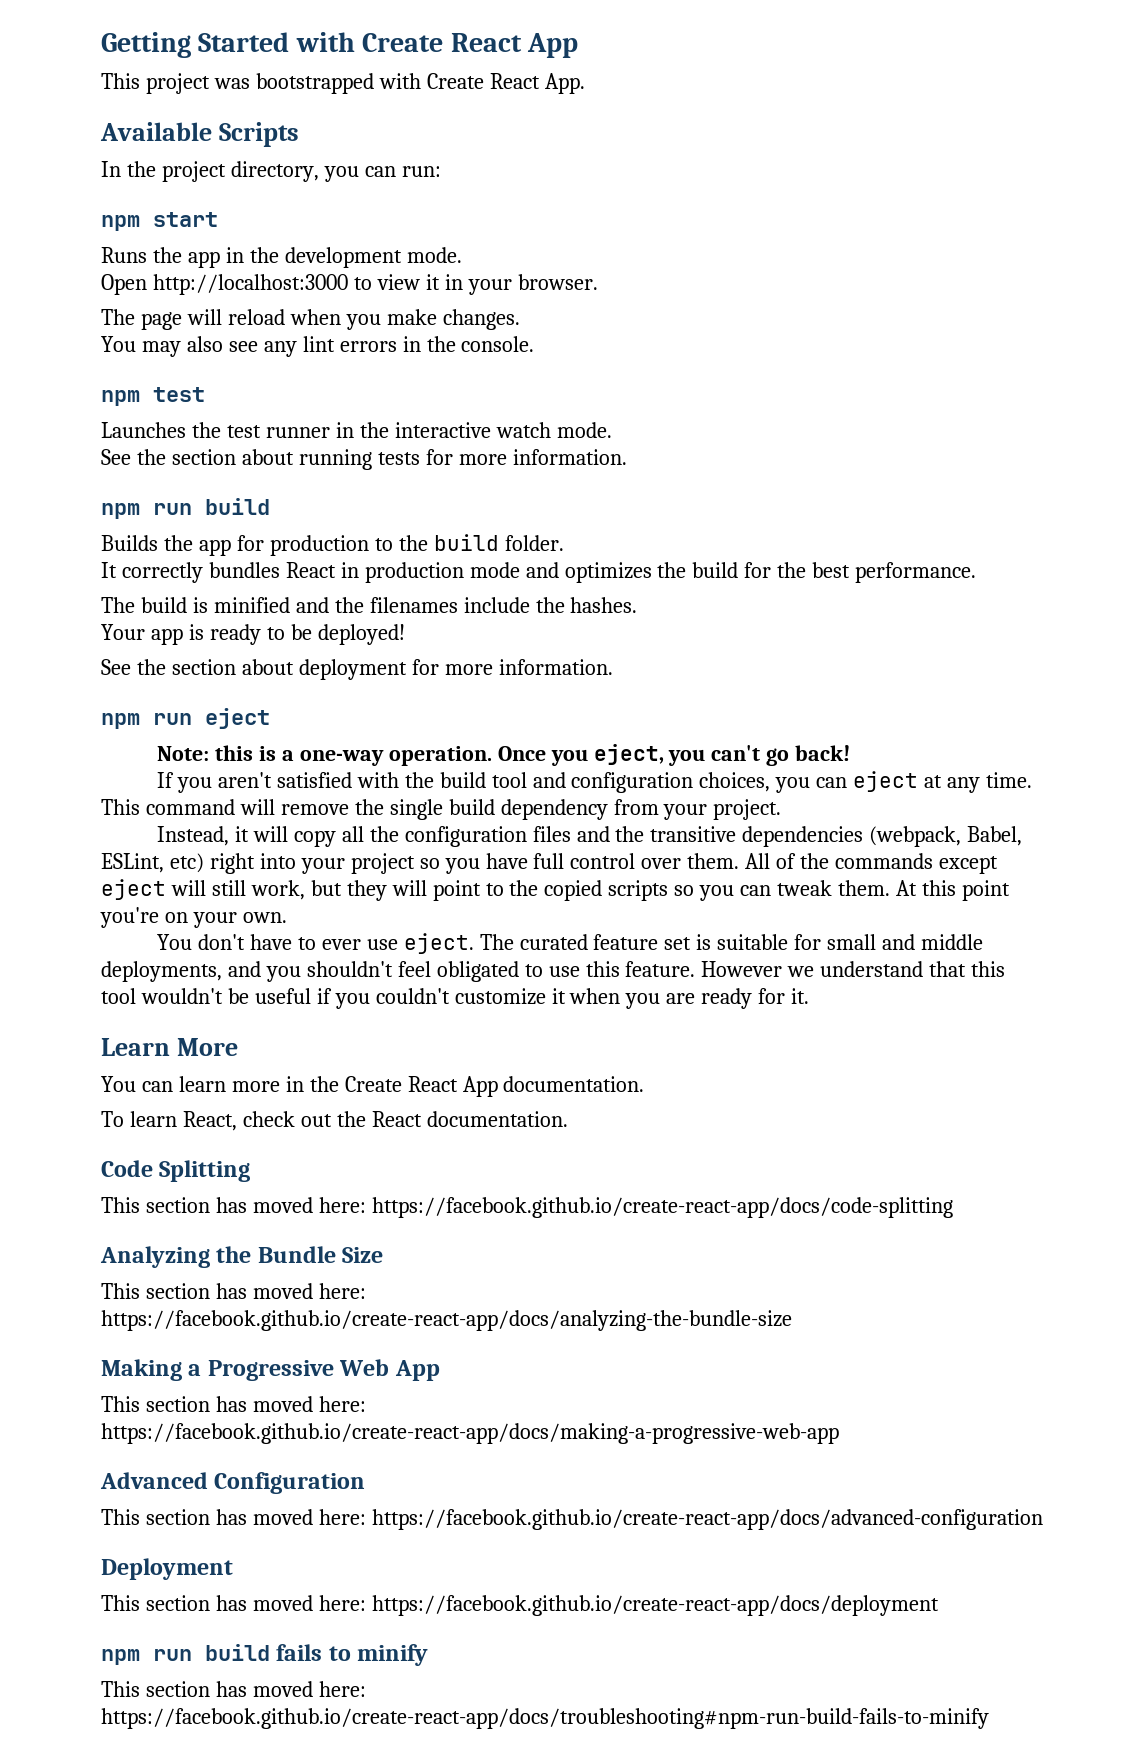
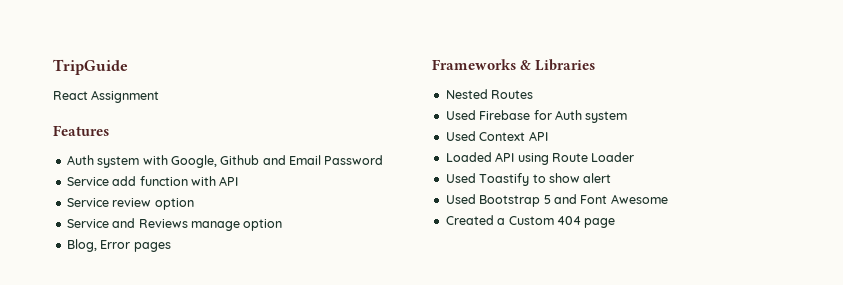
[101,32,579,58] [101,73,585,94] [100,122,299,147] [101,161,441,182] [101,212,218,231] [101,247,462,268] [101,274,598,295] [101,309,520,330] [101,336,535,357] [101,387,205,406] [101,422,612,438] [101,449,627,470] [101,498,270,519] [101,534,564,556] [101,562,977,583] [101,597,638,613] [101,624,405,645] [101,659,613,680] [101,708,270,729] [157,744,851,766] [157,771,1033,793] [101,799,782,820] [157,826,1023,847] [101,853,998,874] [101,879,1010,901] [100,907,287,928] [157,933,984,954] [101,961,1006,982] [101,988,810,1009] [101,1038,238,1056] [101,1076,645,1097] [101,1111,568,1131] [101,1160,251,1182] [101,1197,953,1218] [100,1246,384,1268] [101,1283,366,1299] [101,1310,792,1331] [101,1359,440,1381] [101,1396,366,1412] [101,1423,839,1444] [100,1472,366,1494] [101,1509,1043,1530] [101,1558,233,1580] [101,1595,939,1616] [101,1644,429,1666] [101,1681,366,1697] [101,1708,989,1729] Getting Started with Create React App // This project was bootstrapped with Create React App. // Available Scripts // In the project directory, you can run: // npm start // Runs the app in the development mode. // Open http://localhost:3000 to view it in your browser. // The page will reload when you make changes. // You may also see any lint errors in the console. // npm test // Launches the test runner in the interactive watch mode. // See the section about running tests for more information. // npm run build // Builds the app for production to the build folder. // It correctly bundles React in production mode and optimizes the build for the best performance. // The build is minified and the filenames include the hashes. // Your app is ready to be deployed! // See the section about deployment for more information. // npm run eject // Note: this is a one-way operation. Once you eject, you can't go back! // If you aren't satisfied with the build tool and configuration choices, you can eject at any time. This command will remove the single build dependency from your project. // Instead, it will copy all the configuration files and the transitive dependencies (webpack, Babel, ESLint, etc) right into your project so you have full control over them. All of the commands except eject will still work, but they will point to the copied scripts so you can tweak them. At this point you're on your own. // You don't have to ever use eject. The curated feature set is suitable for small and middle deployments, and you shouldn't feel obligated to use this feature. However we understand that this tool wouldn't be useful if you couldn't customize it when you are ready for it. // Learn More // You can learn more in the Create React App documentation. // To learn React, check out the React documentation. // Code Splitting // This section has moved here: https://facebook.github.io/create-react-app/docs/code-splitting // Analyzing the Bundle Size // This section has moved here: https://facebook.github.io/create-react-app/docs/analyzing-the-bundle-size // Making a Progressive Web App // This section has moved here: https://facebook.github.io/create-react-app/docs/making-a-progressive-web-app // Advanced Configuration // This section has moved here: https://facebook.github.io/create-react-app/docs/advanced-configuration // Deployment // This section has moved here: https://facebook.github.io/create-react-app/docs/deployment // npm run build fails to minify // This section has moved here: https://facebook.github.io/create-react-app/docs/troubleshooting#npm-run-build-fails-to-minify -> [53,59,128,75] [53,90,160,103] [53,125,109,136] [66,155,384,168] [66,176,239,186] [66,198,194,210] [66,218,283,231] [66,239,171,252] [432,59,596,71] [445,89,534,99] [445,110,628,123] [445,131,548,141] [445,152,635,165] [445,173,612,186] [445,194,668,207] [445,215,616,228] TripGuide // React Assignment // Features // Auth system with Google, Github and Email Password // Service add function with API // Service review option // Service and Reviews manage option // Blog, Error pages // Frameworks & Libraries // Nested Routes // Used Firebase for Auth system // Used Context API // Loaded API using Route Loader // Used Toastify to show alert // Used Bootstrap 5 and Font Awesome // Created a Custom 404 page

